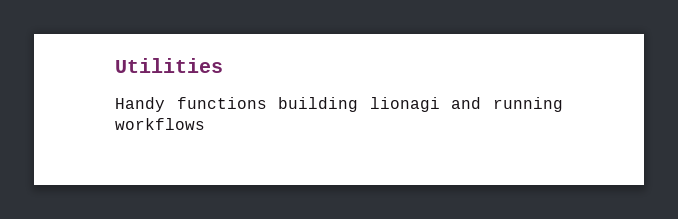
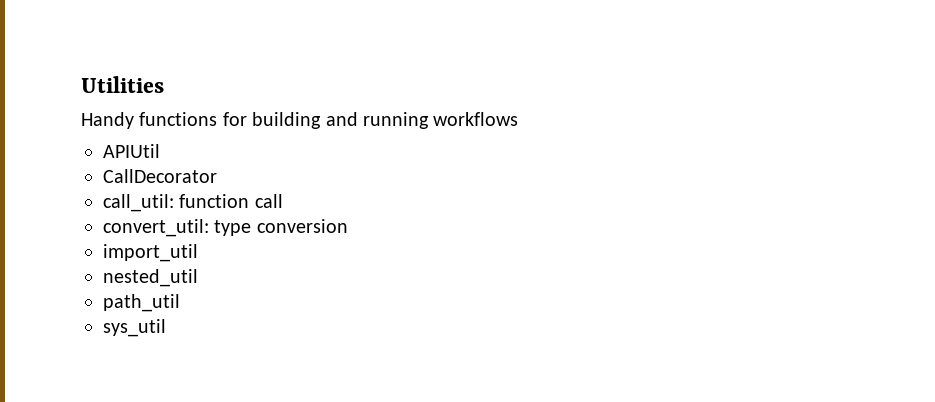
[278,97,440,112] building lionagi -> [222,112,322,129] for building
(205, 124) none -> [103,144,160,158] [103,169,217,183] [103,194,283,212] [103,219,348,237] [103,244,198,262] [103,269,198,287] [103,294,180,312] [103,319,166,337] // APIUtil // CallDecorator // call_util: function call // convert_util: type conversion // import_util // nested_util // path_util // sys_util

